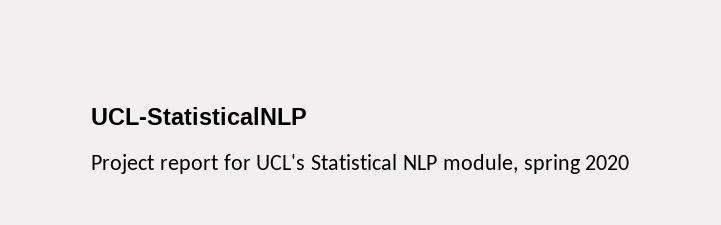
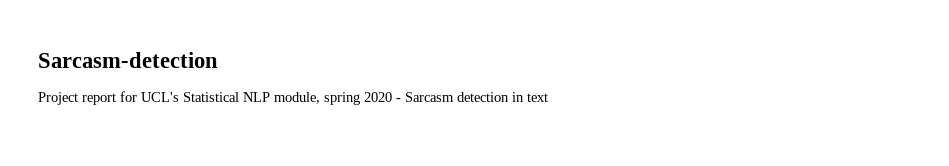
[91,107,307,125] UCL-StatisticalNLP -> [38,52,218,68] Sarcasm-detection
(630, 162) none -> [396,92,548,102] - Sarcasm detection in text

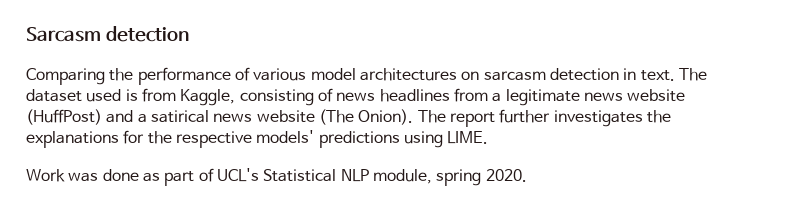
[38,52,218,68] [38,91,137,105] Sarcasm-detection // Project report for -> [26,26,189,42] [26,67,707,85] [26,88,686,106] [26,109,671,127] [26,130,489,148] [26,168,214,186] Sarcasm detection // Comparing the performance of various model architectures on sarcasm detection in text. The dataset used is from Kaggle, consisting of news headlines from a legitimate news website (HuffPost) and a satirical news website (The Onion). The report further investigates the explanations for the respective models' predictions using LIME. // Work was done as part of
[364,92,548,102] 2020 - Sarcasm detection in text -> [485,169,527,182] 2020.

